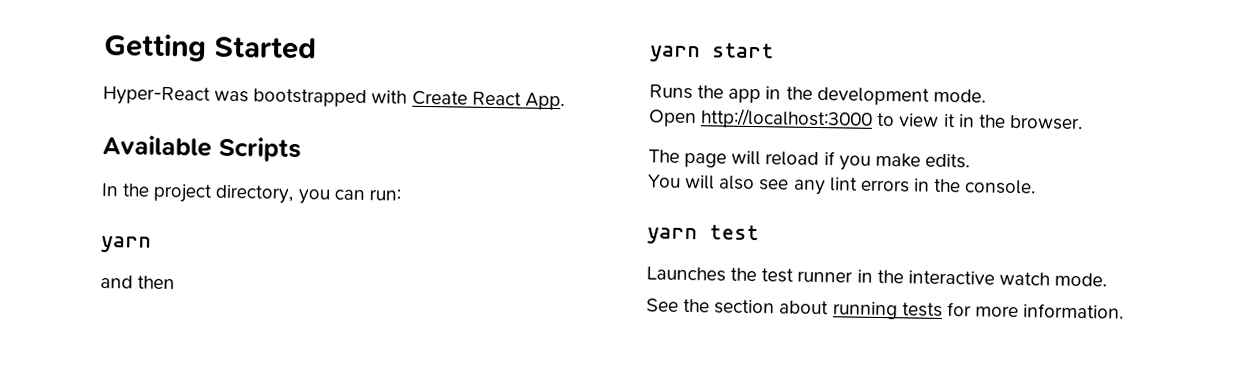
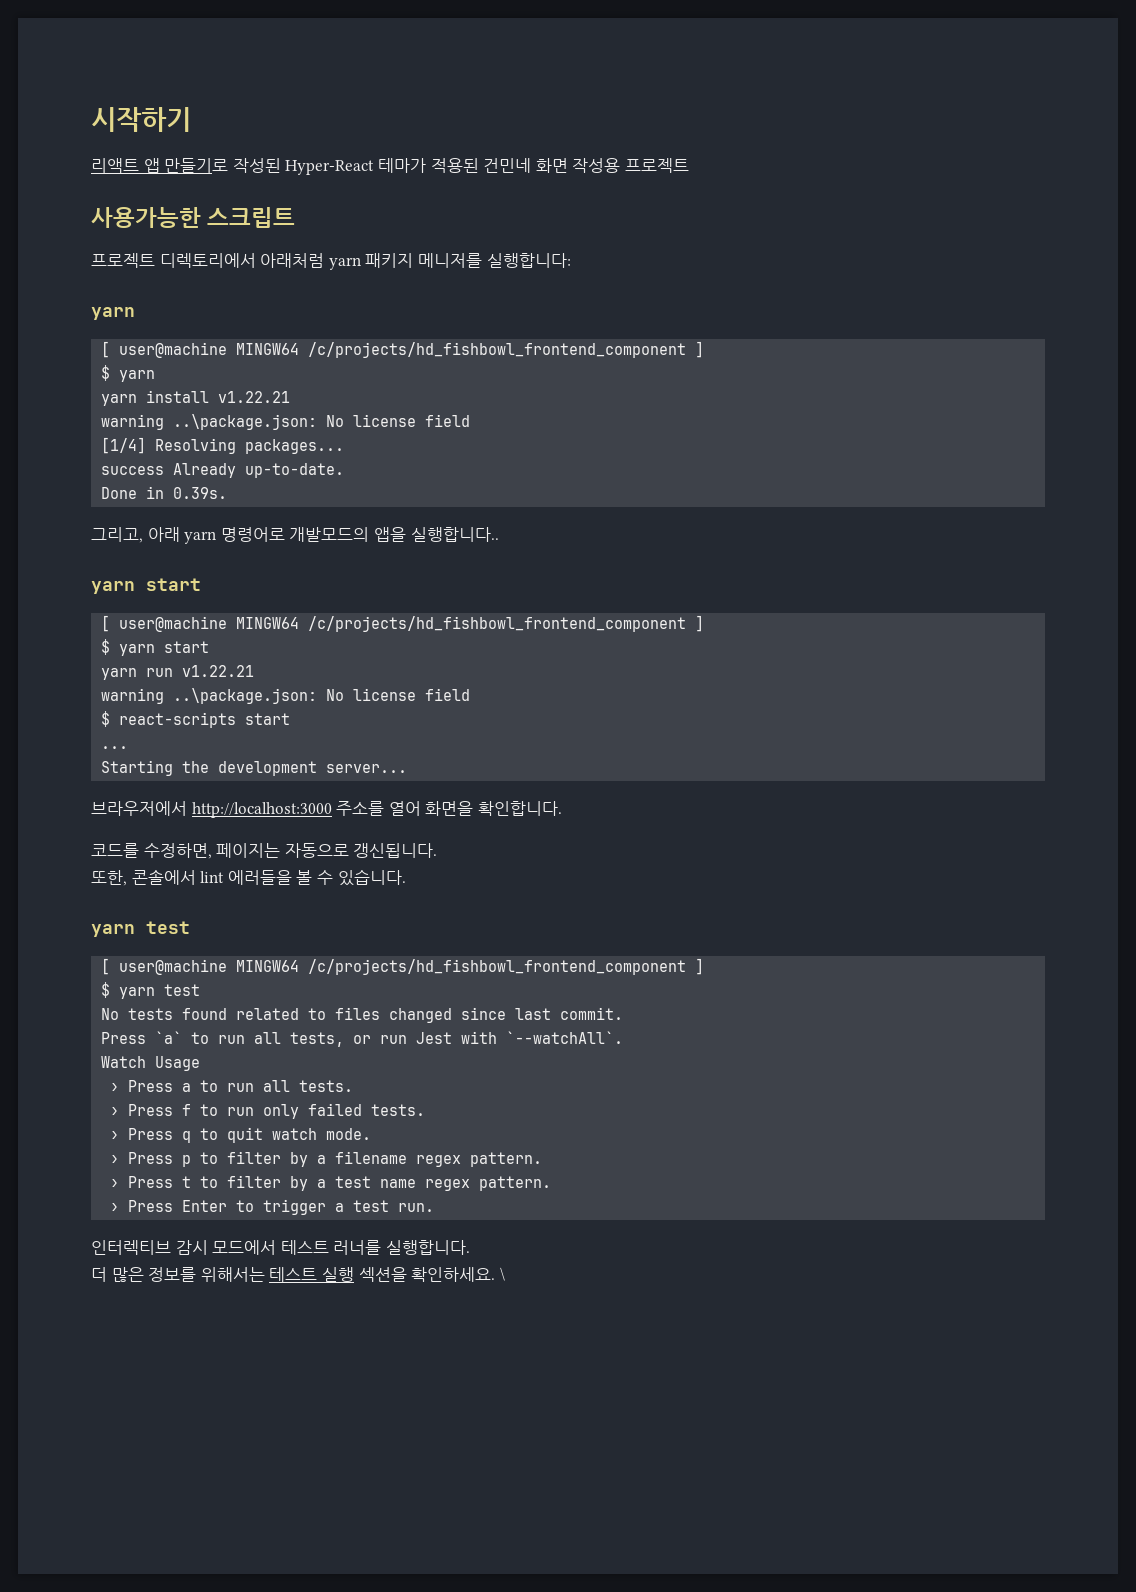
[103,33,317,62] [103,86,565,111] [102,135,301,163] [101,183,401,205] [100,236,152,253] [100,275,176,290] [649,42,774,63] [649,84,986,106] [648,108,1083,131] [648,149,970,171] [648,174,1037,196] [647,224,759,245] [646,266,1108,287] [646,298,1125,320] Getting Started // Hyper-React was bootstrapped with Create React App. // Available Scripts // In the project directory, you can run: // yarn // and then // yarn start // Runs the app in the development mode. // Open http://localhost:3000 to view it in the browser. // The page will reload if you make edits. // You will also see any lint errors in the console. // yarn test // Launches the test runner in the interactive watch mode. // See the section about running tests for more information. -> [91,107,191,132] [91,158,689,175] [91,207,296,228] [91,253,571,270] [91,307,135,320] [101,341,705,358] [101,365,156,382] [101,390,291,406] [101,414,471,430] [101,437,345,454] [101,463,345,478] [101,486,228,499] [91,527,499,544] [91,578,201,594] [101,615,705,632] [101,639,210,656] [101,665,255,680] [101,688,471,704] [101,711,291,728] [101,746,129,749] [101,760,408,776] [91,801,562,818] [91,843,438,859] [91,869,406,886] [91,921,190,937] [101,958,705,975] [101,982,201,999] [101,1007,624,1023] [101,1031,624,1047] [101,1056,201,1071] [110,1080,354,1092] [110,1103,426,1119] [110,1127,372,1143] [110,1151,543,1167] [110,1175,552,1191] [110,1199,435,1215] [91,1240,470,1255] [91,1267,505,1282] 시작하기 // 리액트 앱 만들기로 작성된 Hyper-React 테마가 적용된 건민네 화면 작성용 프로젝트 // 사용가능한 스크립트 // 프로젝트 디렉토리에서 아래처럼 yarn 패키지 메니저를 실행합니다: // yarn // [ user@machine MINGW64 /c/projects/hd_fishbowl_frontend_component ] // $ yarn // yarn install v1.22.21 // warning ..\package.json: No license field // [1/4] Resolving packages... // success Already up-to-date. // Done in 0.39s. // 그리고, 아래 yarn 명령어로 개발모드의 앱을 실행합니다.. // yarn start // [ user@machine MINGW64 /c/projects/hd_fishbowl_frontend_component ] // $ yarn start // yarn run v1.22.21 // warning ..\package.json: No license field // $ react-scripts start // ... // Starting the development server... // 브라우저에서 http://localhost:3000 주소를 열어 화면을 확인합니다. // 코드를 수정하면, 페이지는 자동으로 갱신됩니다. // 또한, 콘솔에서 lint 에러들을 볼 수 있습니다. // yarn test // [ user@machine MINGW64 /c/projects/hd_fishbowl_frontend_component ] // $ yarn test // No tests found related to files changed since last commit. // Press `a` to run all tests, or run Jest with `--watchAll`. // Watch Usage // › Press a to run all tests. // › Press f to run only failed tests. // › Press q to quit watch mode. // › Press p to filter by a filename regex pattern. // › Press t to filter by a test name regex pattern. // › Press Enter to trigger a test run. // 인터렉티브 감시 모드에서 테스트 러너를 실행합니다. // 더 많은 정보를 위해서는 테스트 실행 섹션을 확인하세요. \

